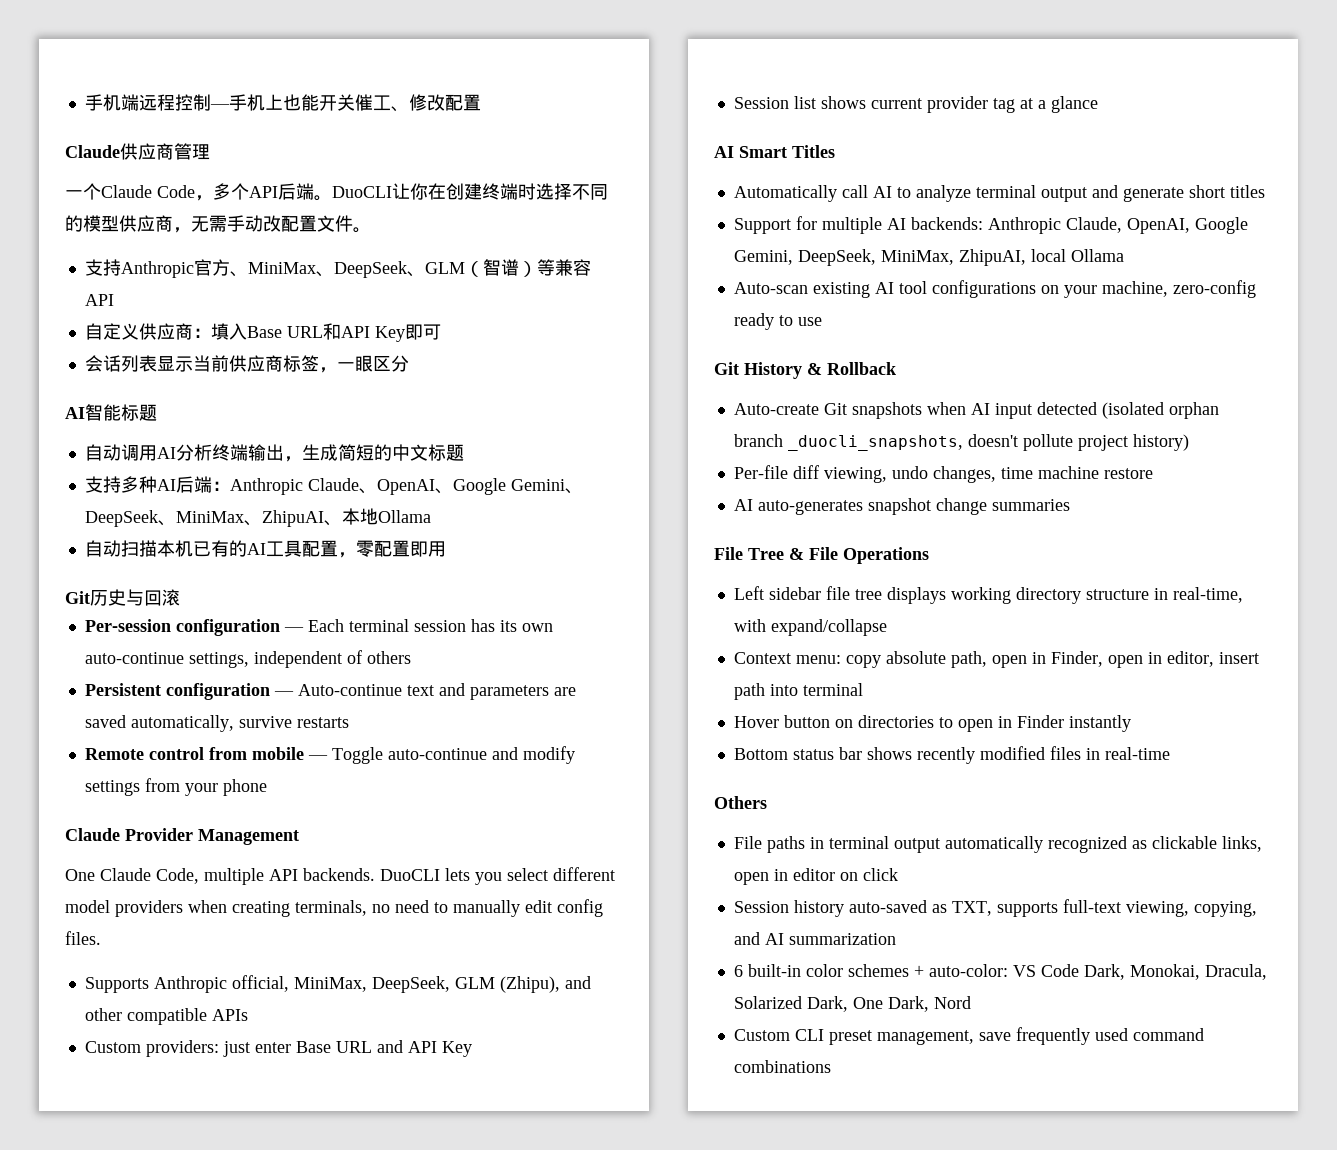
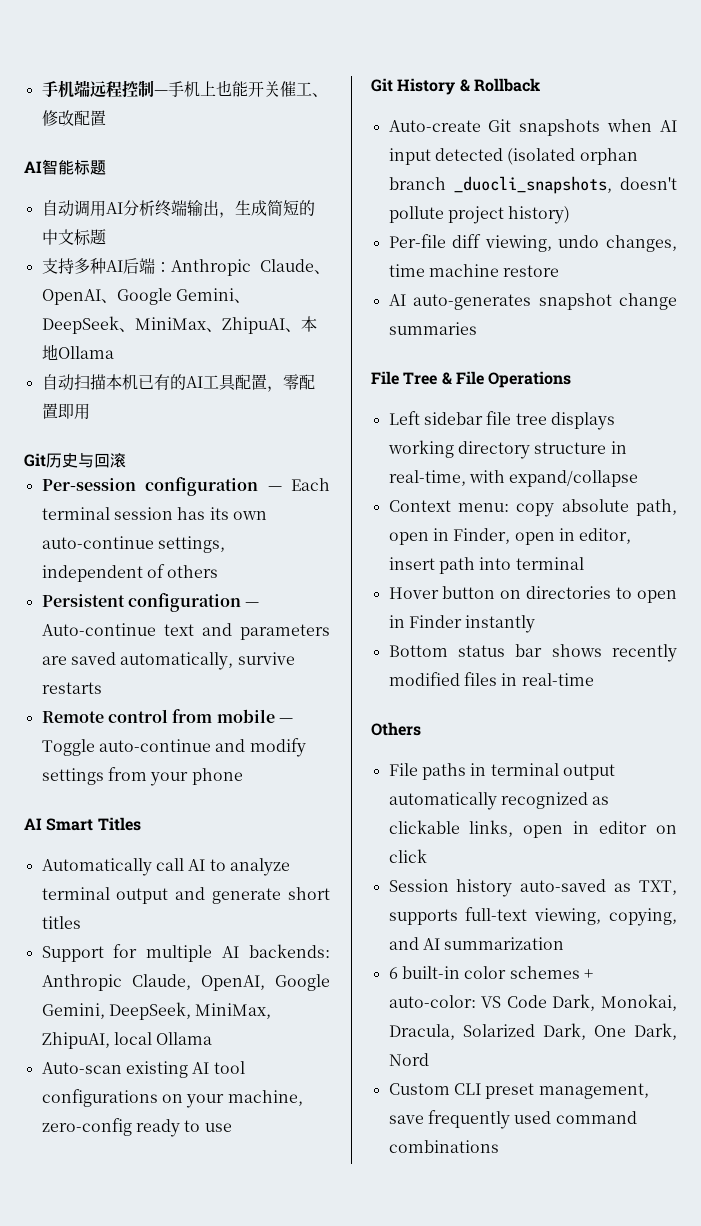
[65,143,210,160] [65,183,608,201] [65,215,371,233] [84,259,591,278] [84,294,114,306] [84,323,441,342] [84,355,409,373] // Claude供应商管理 // 一个Claude Code，多个API后端。DuoCLI让你在创建终端时选择不同的模型供应商，无需手动改配置文件。 // 支持Anthropic官方、MiniMax、DeepSeek、GLM（智谱）等兼容API // 自定义供应商：填入Base URL和API Key即可 // 会话列表显示当前供应商标签，一眼区分 -> (106, 118) none
[65,828,299,845] [65,867,615,885] [65,899,603,917] [65,931,101,945] [84,975,591,993] [84,1008,248,1025] [84,1040,472,1057] [733,96,1098,113] // Claude Provider Management // One Claude Code, multiple API backends. DuoCLI lets you select different model providers when creating terminals, no need to manually edit config files. // Supports Anthropic official, MiniMax, DeepSeek, GLM (Zhipu), and other compatible APIs // Custom providers: just enter Base URL and API Key // Session list shows current provider tag at a glance -> (243, 776) none

